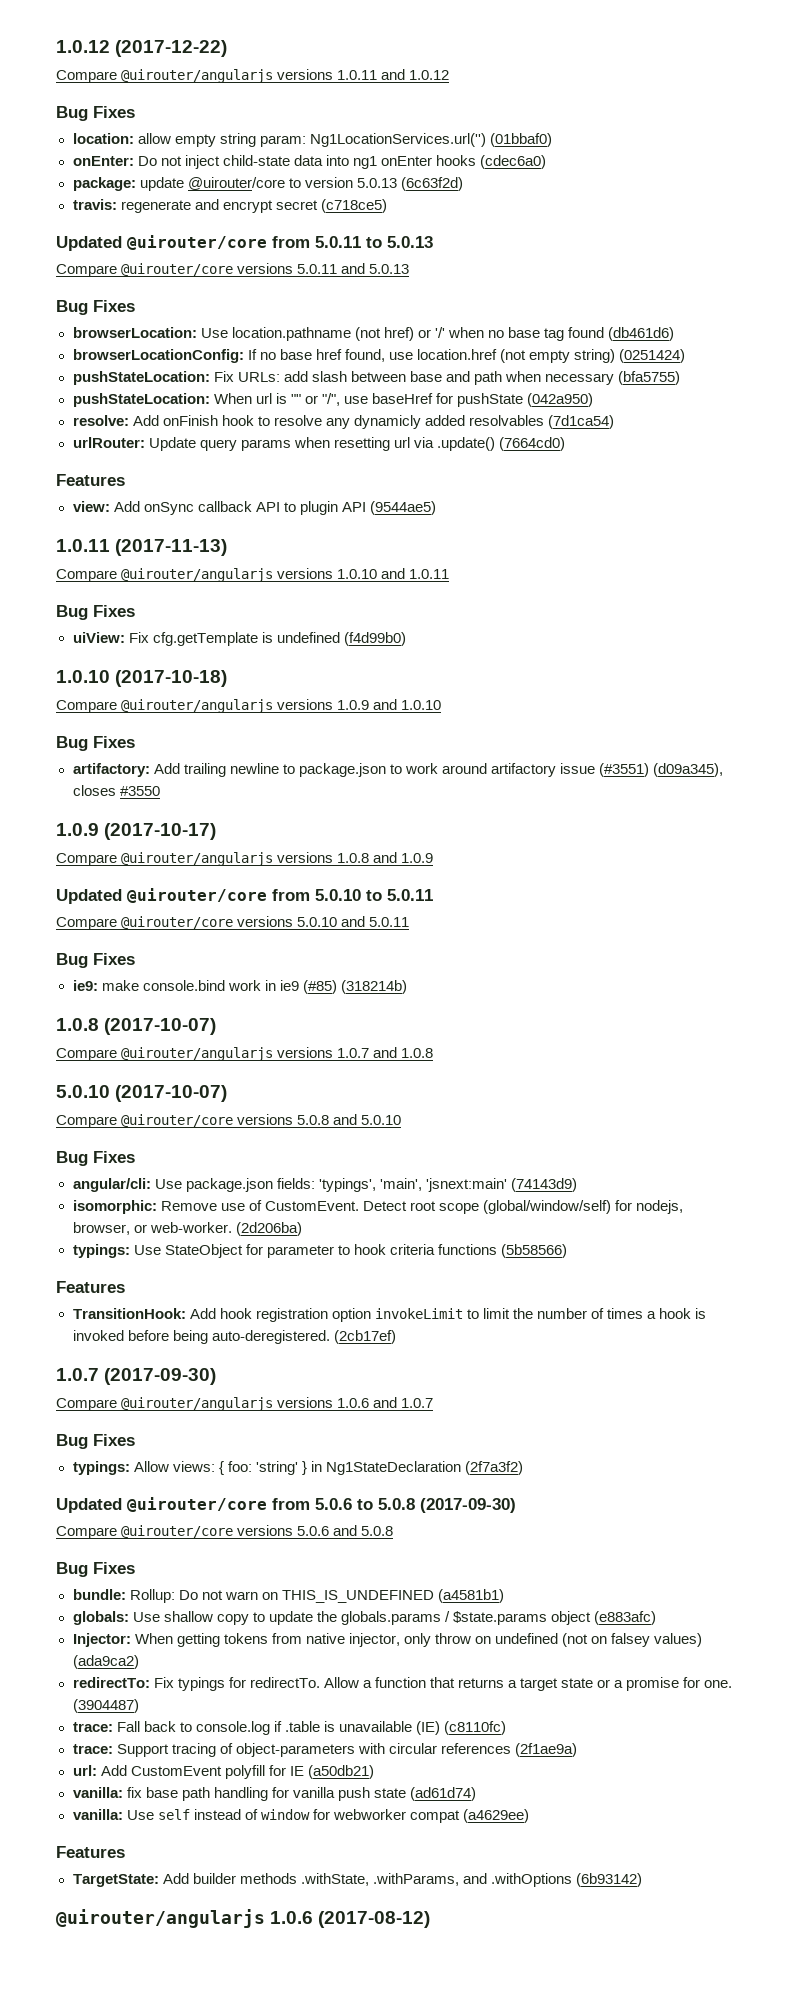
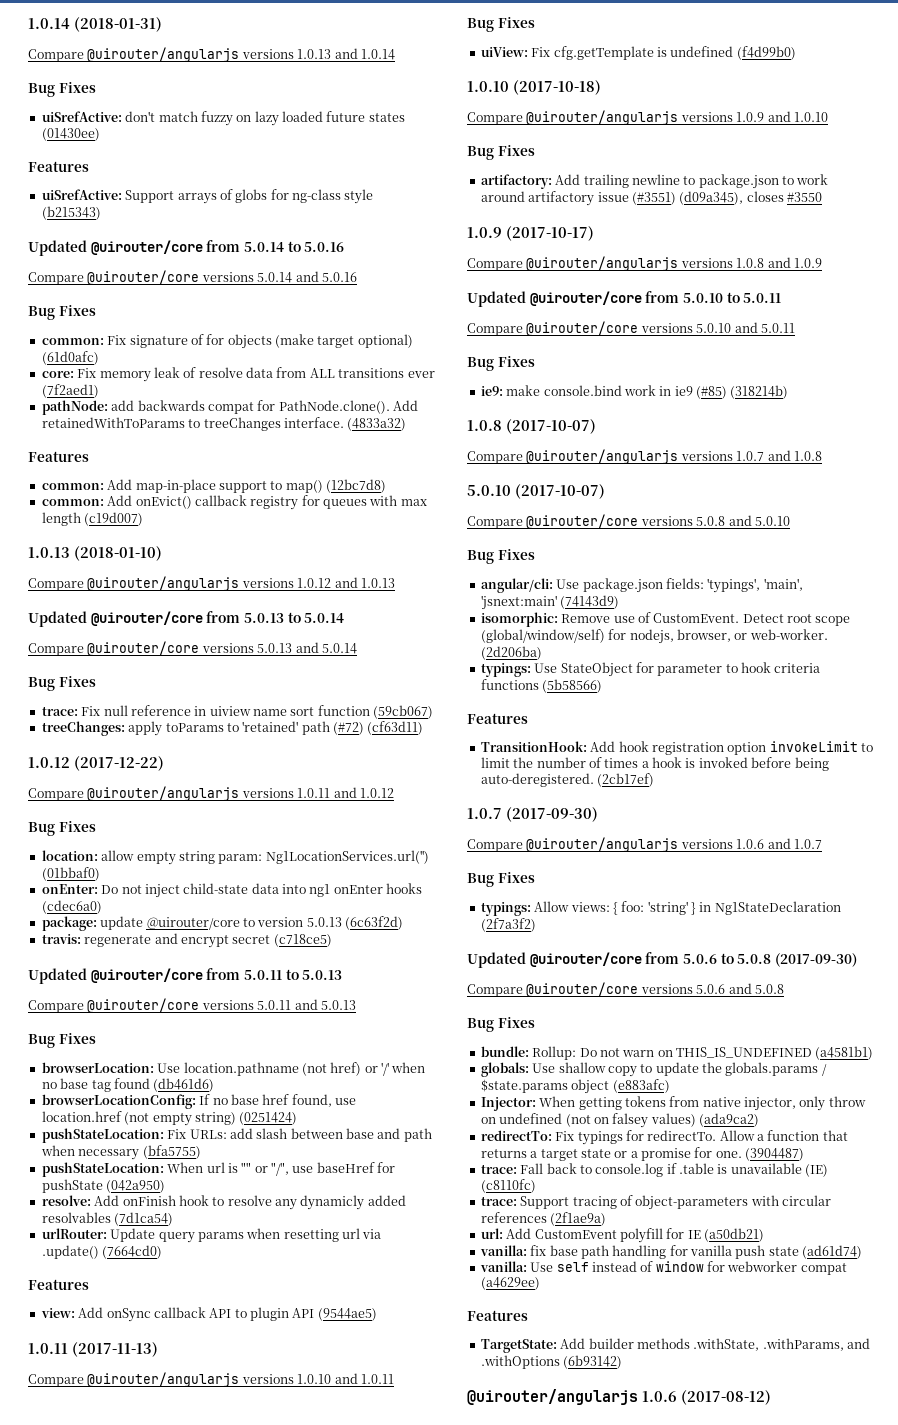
(56, 46) none -> [28,17,162,32] [28,47,395,62] [28,82,96,97] [41,111,405,126] [41,128,100,141] [28,161,89,172] [41,189,374,204] [41,206,101,220] [28,240,345,256] [28,270,357,285] [28,305,96,320] [41,334,413,349] [41,351,99,365] [41,367,435,382] [41,384,99,398] [41,400,418,415] [41,417,407,431] [28,451,89,462] [41,479,386,493] [41,495,427,510] [41,512,144,526] [28,546,162,561] [28,576,395,591] [28,611,345,627] [28,641,357,656] [28,676,96,691] [41,705,434,719] [41,721,424,736] 1.0.14 (2018-01-31) // Compare @uirouter/angularjs versions 1.0.13 and 1.0.14 // Bug Fixes // uiSrefActive: don't match fuzzy on lazy loaded future states (01430ee) // Features // uiSrefActive: Support arrays of globs for ng-class style (b215343) // Updated @uirouter/core from 5.0.14 to 5.0.16 // Compare @uirouter/core versions 5.0.14 and 5.0.16 // Bug Fixes // common: Fix signature of for objects (make target optional) (61d0afc) // core: Fix memory leak of resolve data from ALL transitions ever (7f2aed1) // pathNode: add backwards compat for PathNode.clone(). Add retainedWithToParams to treeChanges interface. (4833a32) // Features // common: Add map-in-place support to map() (12bc7d8) // common: Add onEvict() callback registry for queues with max length (c19d007) // 1.0.13 (2018-01-10) // Compare @uirouter/angularjs versions 1.0.12 and 1.0.13 // Updated @uirouter/core from 5.0.13 to 5.0.14 // Compare @uirouter/core versions 5.0.13 and 5.0.14 // Bug Fixes // trace: Fix null reference in uiview name sort function (59cb067) // treeChanges: apply toParams to 'retained' path (#72) (cf63d11) //

